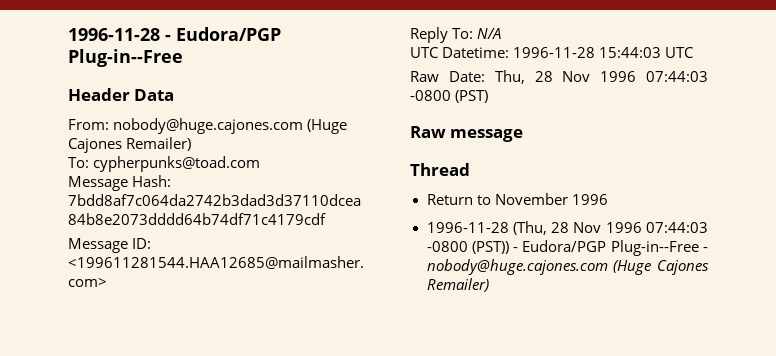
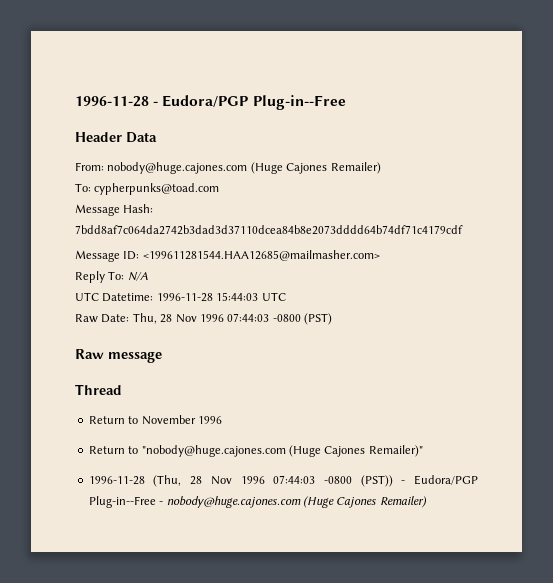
(608, 199) none -> [88,445,423,457] // Return to "nobody@huge.cajones.com (Huge Cajones Remailer)"

